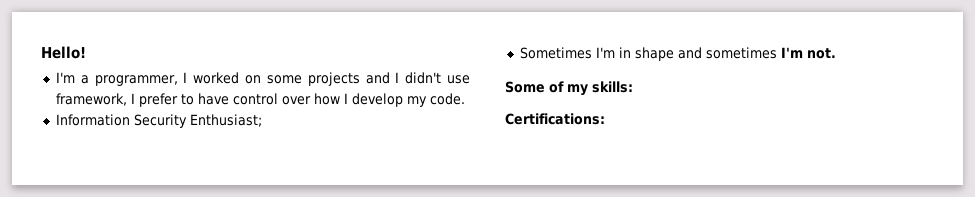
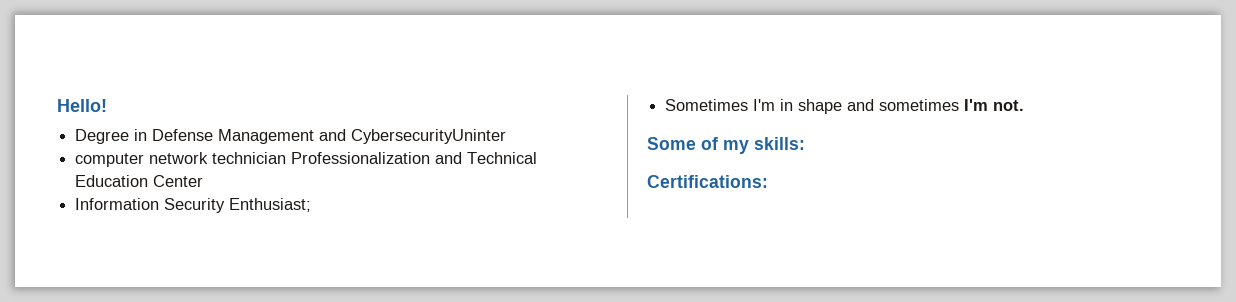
[55,72,470,86] [55,93,465,107] I'm a programmer, I worked on some projects and I didn't use framework, I prefer to have control over how I develop my code. -> [75,129,507,144] [75,152,538,167] [75,175,204,187] Degree in Defense Management and CybersecurityUninter // computer network technician Professionalization and Technical Education Center

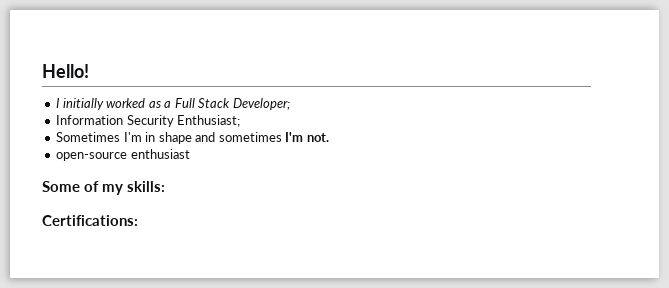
[75,129,507,144] [75,152,538,167] [75,175,204,187] Degree in Defense Management and CybersecurityUninter // computer network technician Professionalization and Technical Education Center -> [56,98,290,110] I initially worked as a Full Stack Developer;
(1025, 105) none -> [56,149,190,161] // open-source enthusiast

